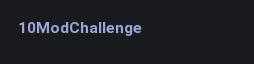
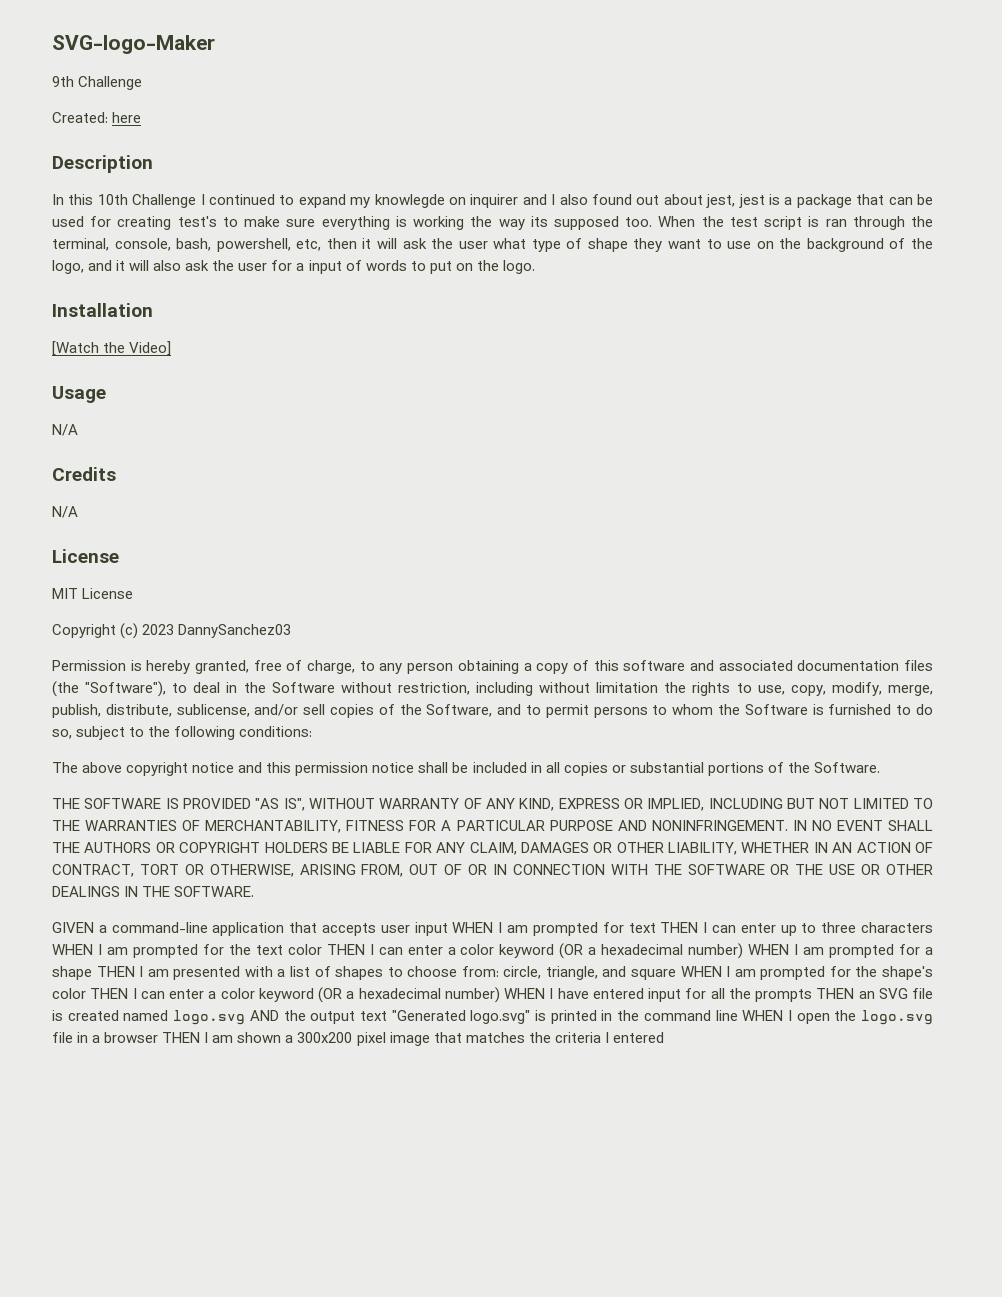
[18,22,142,36] 10ModChallenge -> [52,35,215,54] [52,76,143,90] [52,112,142,123] [52,155,153,173] [52,194,933,208] [52,216,934,230] [52,238,934,252] [52,260,535,274] [52,303,153,317] [52,341,172,356] [52,386,106,403] [52,424,78,436] [52,467,116,481] [52,506,78,518] [52,549,119,563] [52,588,134,599] [52,623,292,639] [52,660,934,674] [52,681,933,697] [52,704,933,718] [52,726,313,740] [52,762,880,776] [52,798,934,811] [52,820,933,833] [52,842,934,855] [52,864,934,877] [52,886,255,897] [52,922,934,936] [52,943,934,959] [52,966,934,980] [52,987,933,1003] [52,1010,934,1025] [52,1032,664,1046] SVG-logo-Maker // 9th Challenge // Created: here // Description // In this 10th Challenge I continued to expand my knowlegde on inquirer and I also found out about jest, jest is a package that can be used for creating test's to make sure everything is working the way its supposed too. When the test script is ran through the terminal, console, bash, powershell, etc, then it will ask the user what type of shape they want to use on the background of the logo, and it will also ask the user for a input of words to put on the logo. // Installation // [Watch the Video] // Usage // N/A // Credits // N/A // License // MIT License // Copyright (c) 2023 DannySanchez03 // Permission is hereby granted, free of charge, to any person obtaining a copy of this software and associated documentation files (the "Software"), to deal in the Software without restriction, including without limitation the rights to use, copy, modify, merge, publish, distribute, sublicense, and/or sell copies of the Software, and to permit persons to whom the Software is furnished to do so, subject to the following conditions: // The above copyright notice and this permission notice shall be included in all copies or substantial portions of the Software. // THE SOFTWARE IS PROVIDED "AS IS", WITHOUT WARRANTY OF ANY KIND, EXPRESS OR IMPLIED, INCLUDING BUT NOT LIMITED TO THE WARRANTIES OF MERCHANTABILITY, FITNESS FOR A PARTICULAR PURPOSE AND NONINFRINGEMENT. IN NO EVENT SHALL THE AUTHORS OR COPYRIGHT HOLDERS BE LIABLE FOR ANY CLAIM, DAMAGES OR OTHER LIABILITY, WHETHER IN AN ACTION OF CONTRACT, TORT OR OTHERWISE, ARISING FROM, OUT OF OR IN CONNECTION WITH THE SOFTWARE OR THE USE OR OTHER DEALINGS IN THE SOFTWARE. // GIVEN a command-line application that accepts user input WHEN I am prompted for text THEN I can enter up to three characters WHEN I am prompted for the text color THEN I can enter a color keyword (OR a hexadecimal number) WHEN I am prompted for a shape THEN I am presented with a list of shapes to choose from: circle, triangle, and square WHEN I am prompted for the shape's color THEN I can enter a color keyword (OR a hexadecimal number) WHEN I have entered input for all the prompts THEN an SVG file is created named logo.svg AND the output text "Generated logo.svg" is printed in the command line WHEN I open the logo.svg file in a browser THEN I am shown a 300x200 pixel image that matches the criteria I entered

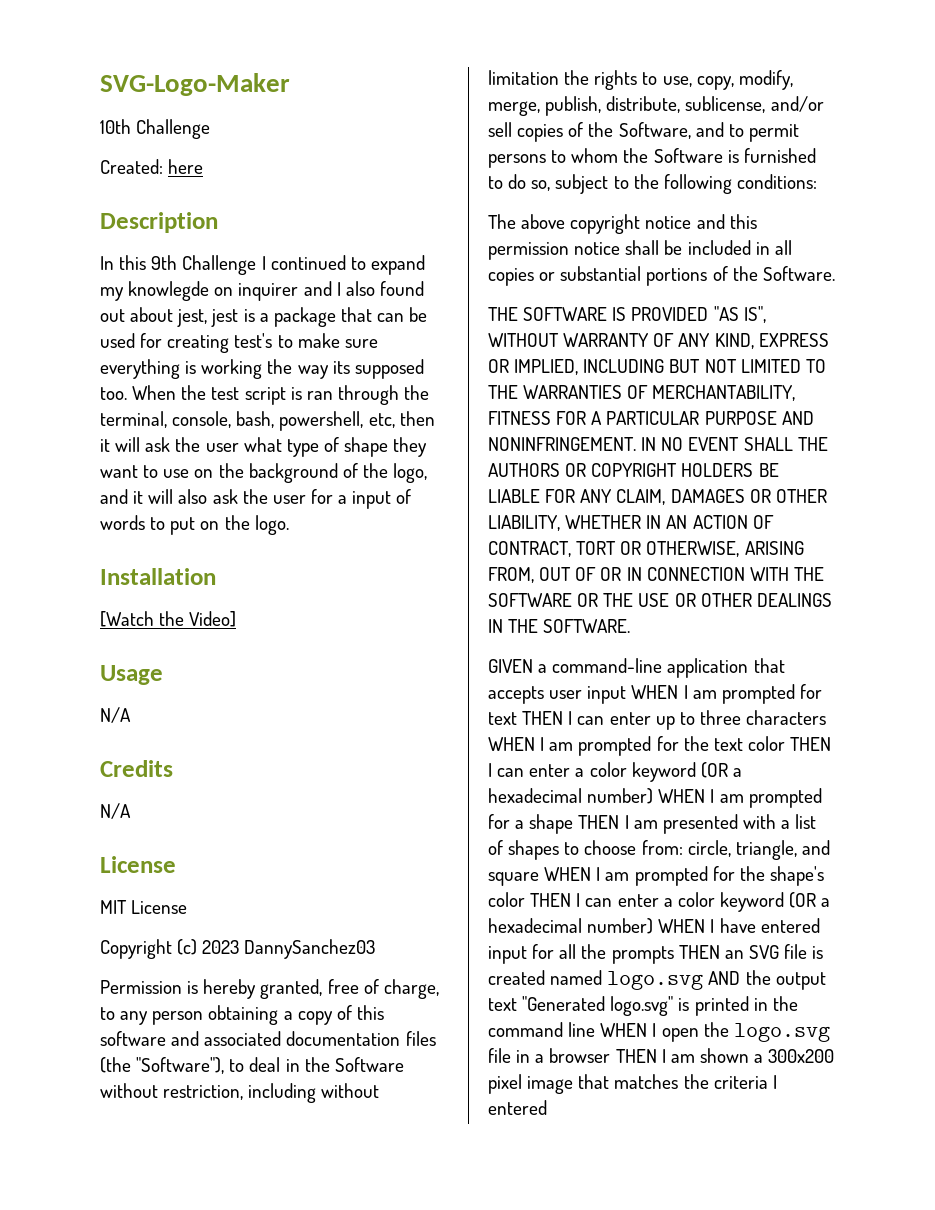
[52,35,215,54] [52,76,74,87] SVG-logo-Maker // 9th -> [100,73,290,96] [100,119,131,134] SVG-Logo-Maker // 10th
[97,194,128,205] 10th -> [151,255,178,270] 9th

